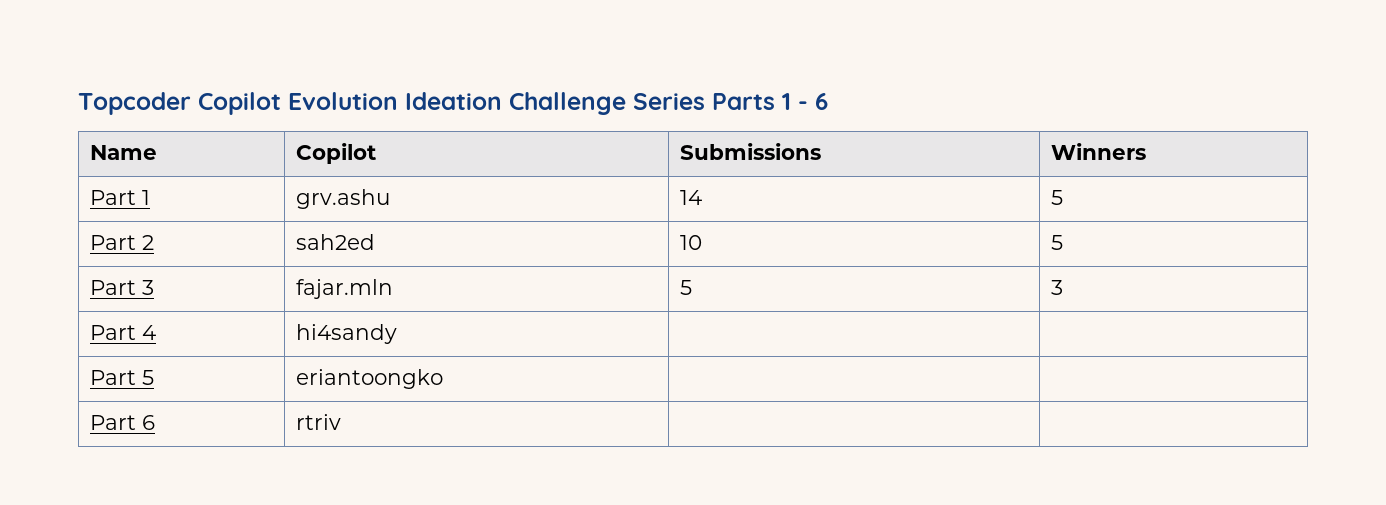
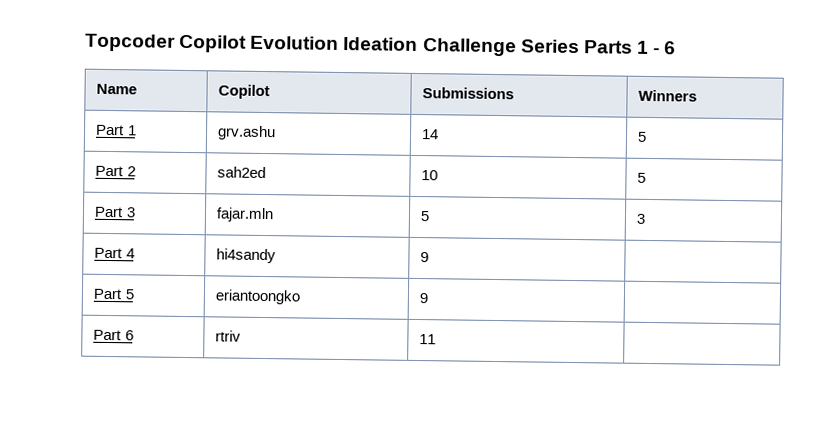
(397, 334) none -> [420,252,430,263] 9
(443, 379) none -> [419,293,429,304] 9
(341, 422) none -> [419,334,437,345] 11

